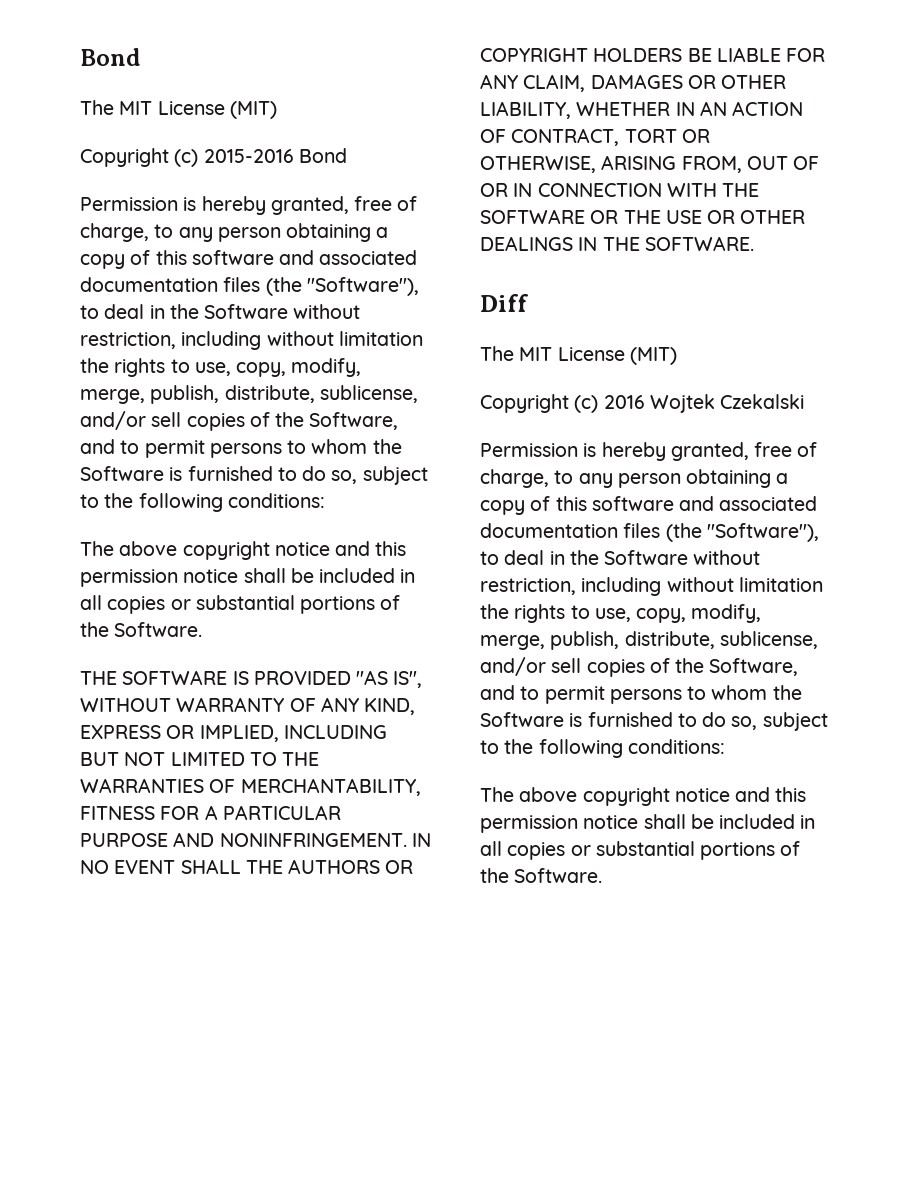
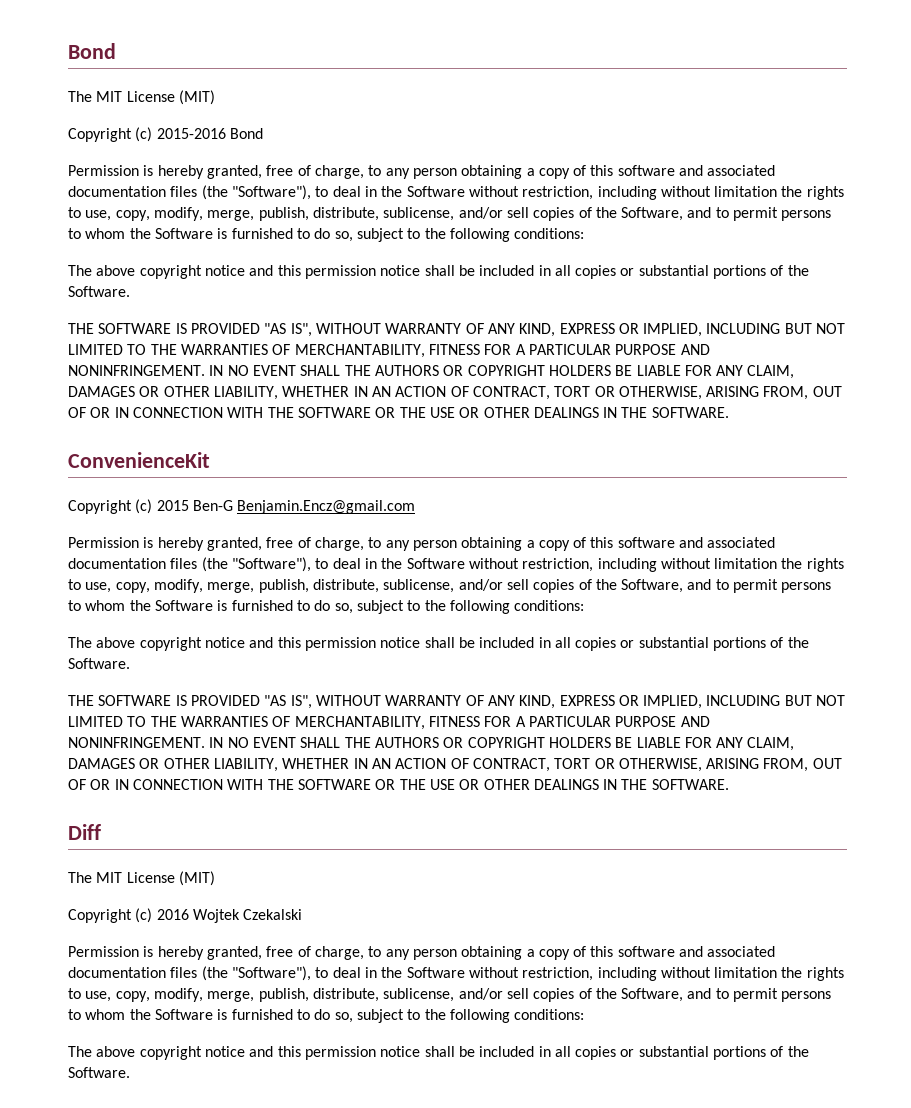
(754, 243) none -> [68,452,210,468] [68,499,416,514] [68,537,776,551] [68,557,844,572] [68,579,832,593] [68,600,585,614] [68,637,809,651] [68,658,130,669] [68,695,846,709] [68,716,710,730] [68,737,795,751] [68,758,842,772] [68,779,729,790] // ConvenienceKit // Copyright (c) 2015 Ben-G Benjamin.Encz@gmail.com // Permission is hereby granted, free of charge, to any person obtaining a copy of this software and associated documentation files (the "Software"), to deal in the Software without restriction, including without limitation the rights to use, copy, modify, merge, publish, distribute, sublicense, and/or sell copies of the Software, and to permit persons to whom the Software is furnished to do so, subject to the following conditions: // The above copyright notice and this permission notice shall be included in all copies or substantial portions of the Software. // THE SOFTWARE IS PROVIDED "AS IS", WITHOUT WARRANTY OF ANY KIND, EXPRESS OR IMPLIED, INCLUDING BUT NOT LIMITED TO THE WARRANTIES OF MERCHANTABILITY, FITNESS FOR A PARTICULAR PURPOSE AND NONINFRINGEMENT. IN NO EVENT SHALL THE AUTHORS OR COPYRIGHT HOLDERS BE LIABLE FOR ANY CLAIM, DAMAGES OR OTHER LIABILITY, WHETHER IN AN ACTION OF CONTRACT, TORT OR OTHERWISE, ARISING FROM, OUT OF OR IN CONNECTION WITH THE SOFTWARE OR THE USE OR OTHER DEALINGS IN THE SOFTWARE.

